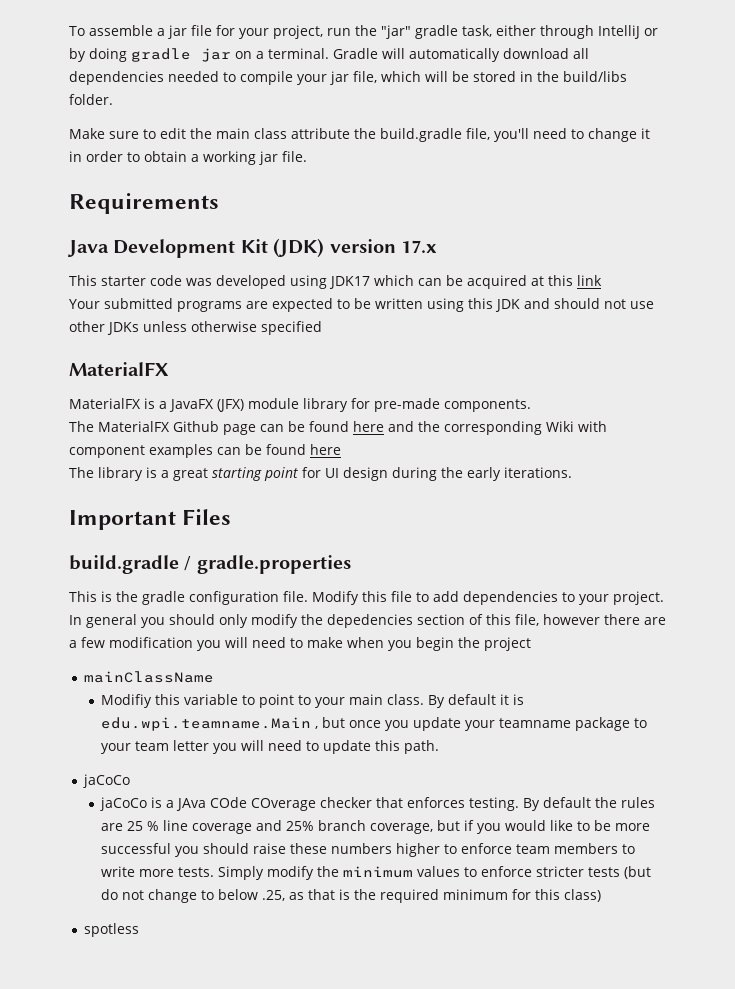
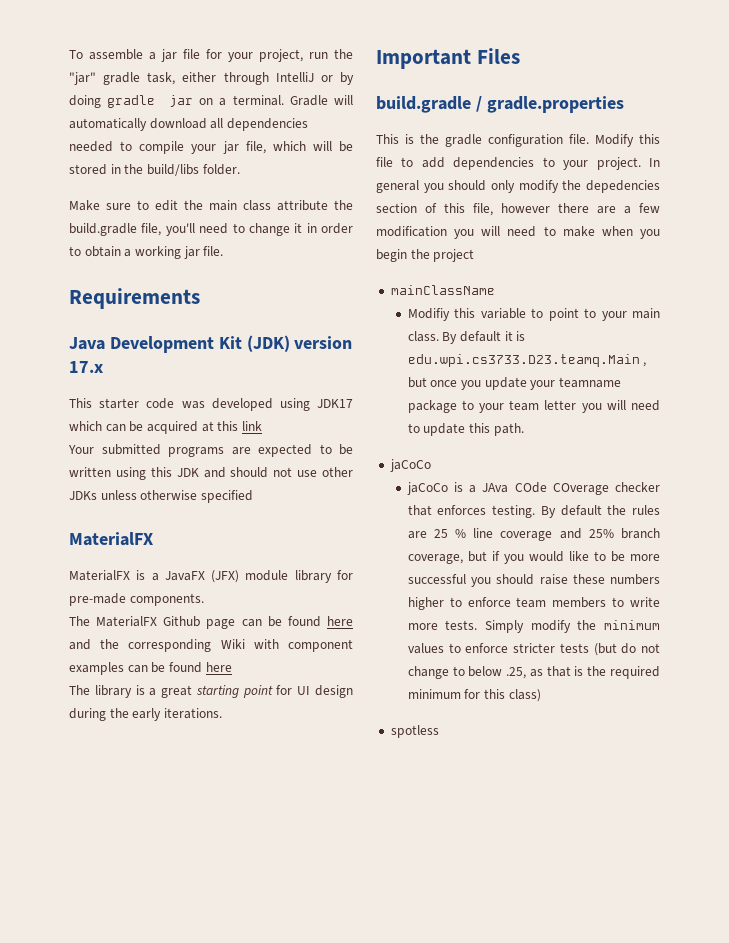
[100,717,311,731] edu.wpi.teamname.Main -> [407,354,640,367] edu.wpi.cs3733.D23.teamq.Main

